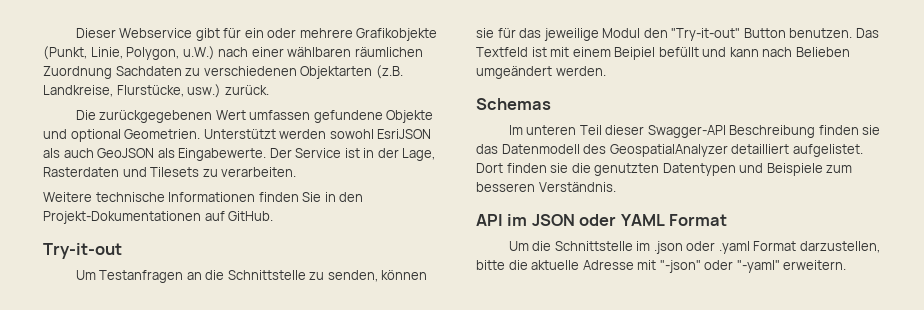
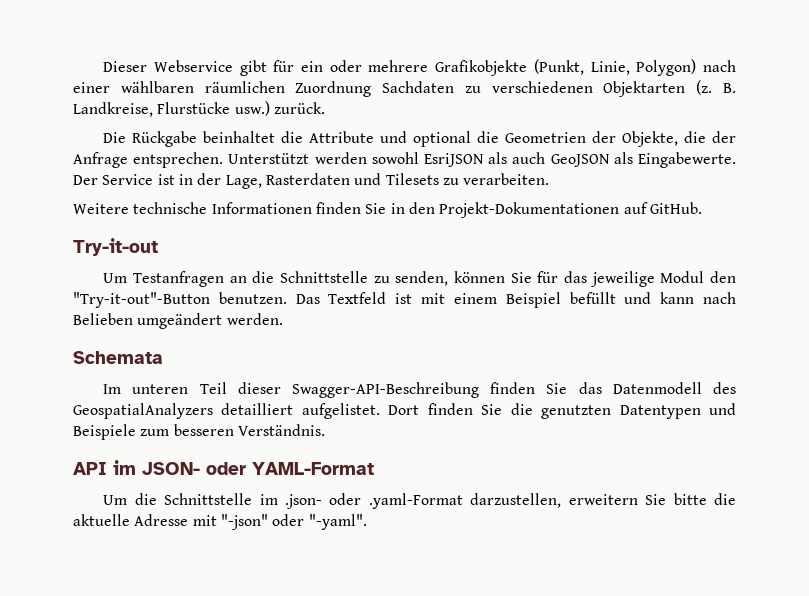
[126,46,215,60] Polygon, u.W.) -> [636,59,697,76] Polygon)
[375,65,403,79] [43,85,184,97] (z.B. Landkreise, Flurstücke, -> [696,80,737,95] [73,102,231,117] (z. B. Landkreise, Flurstücke
[99,110,434,123] [43,129,201,142] zurückgegebenen Wert umfassen gefundene Objekte und optional Geometrien. -> [132,131,736,147] [73,152,224,168] Rückgabe beinhaltet die Attribute und optional die Geometrien der Objekte, die der Anfrage entsprechen.
[476,28,494,38] sie -> [510,272,532,283] Sie
[671,28,786,41] "Try-it-out" Button -> [73,292,210,308] "Try-it-out"-Button
[614,47,656,60] Beipiel -> [505,292,561,308] Beispiel
[476,98,551,110] Schemas -> [73,351,163,364] Schemata
[647,125,881,138] Swagger-API Beschreibung finden sie -> [292,382,568,398] Swagger-API-Beschreibung finden Sie
[609,144,728,157] GeospatialAnalyzer -> [73,403,213,419] GeospatialAnalyzers
[550,163,569,173] sie -> [481,404,503,415] Sie
[531,214,728,226] JSON oder YAML Format -> [142,462,374,475] JSON- oder YAML-Format
[653,241,880,254] .json oder .yaml Format darzustellen, -> [284,493,667,509] .json- oder .yaml-Format darzustellen, erweitern Sie
[736,260,847,273] "-yaml" erweitern. -> [308,514,367,530] "-yaml".

